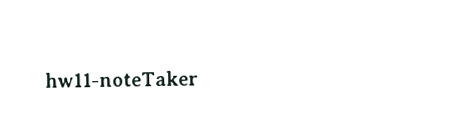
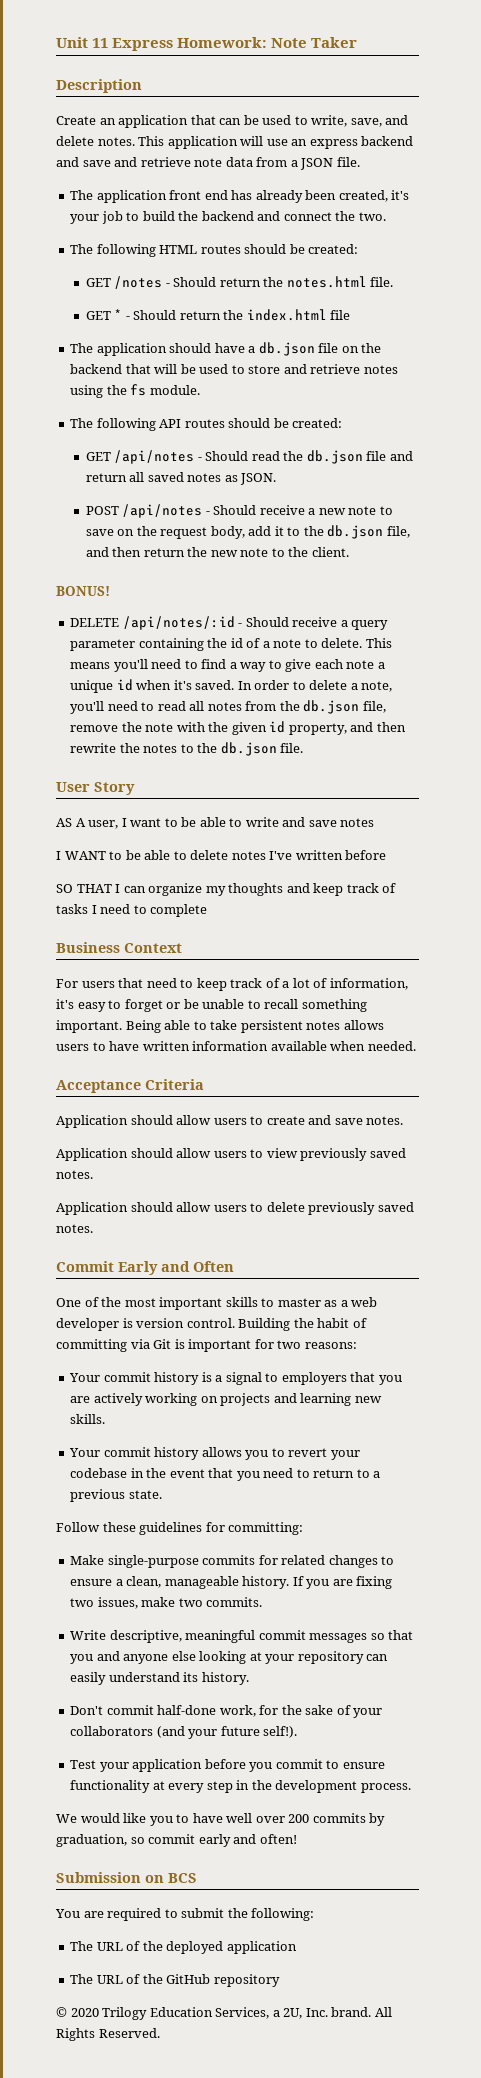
[45,70,199,88] hw11-noteTaker -> [56,37,358,51] [56,79,142,93] [56,115,409,128] [56,136,414,149] [56,157,360,170] [70,190,410,203] [70,211,386,224] [70,244,359,257] [85,276,394,289] [85,309,351,321] [70,342,382,356] [70,364,398,374] [70,384,200,398] [70,418,343,431] [85,450,413,464] [85,472,277,485] [85,504,393,518] [85,525,410,539] [85,547,349,557] [56,586,110,596] [70,616,389,630] [70,638,392,651] [70,659,385,672] [70,679,393,693] [70,700,386,714] [70,721,406,735] [70,742,304,756] [56,782,135,795] [56,817,375,829] [56,850,387,860] [56,883,397,896] [56,904,208,917] [56,942,182,953] [56,978,408,991] [56,999,367,1012] [56,1020,384,1033] [56,1041,416,1051] [56,1079,204,1093] [56,1115,404,1128] [56,1148,406,1161] [56,1170,93,1179] [56,1202,414,1215] [56,1224,93,1233] [56,1261,234,1275] [56,1297,378,1310] [56,1318,367,1331] [56,1339,357,1352] [69,1372,402,1385] [70,1393,382,1406] [70,1414,106,1424] [69,1447,360,1460] [70,1468,381,1481] [70,1489,162,1502] [56,1522,304,1535] [70,1555,395,1568] [70,1576,393,1589] [70,1597,263,1609] [70,1630,414,1643] [70,1651,389,1664] [70,1672,249,1685] [70,1705,383,1718] [70,1726,298,1739] [70,1759,385,1772] [70,1780,411,1793] [56,1813,386,1826] [56,1834,297,1847] [56,1872,197,1883] [55,1908,315,1921] [70,1941,297,1954] [70,1974,280,1987] [56,2007,392,2020] [56,2028,160,2041] Unit 11 Express Homework: Note Taker // Description // Create an application that can be used to write, save, and delete notes. This application will use an express backend and save and retrieve note data from a JSON file. // The application front end has already been created, it's your job to build the backend and connect the two. // The following HTML routes should be created: // GET /notes - Should return the notes.html file. // GET * - Should return the index.html file // The application should have a db.json file on the backend that will be used to store and retrieve notes using the fs module. // The following API routes should be created: // GET /api/notes - Should read the db.json file and return all saved notes as JSON. // POST /api/notes - Should receive a new note to save on the request body, add it to the db.json file, and then return the new note to the client. // BONUS! // DELETE /api/notes/:id - Should receive a query parameter containing the id of a note to delete. This means you'll need to find a way to give each note a unique id when it's saved. In order to delete a note, you'll need to read all notes from the db.json file, remove the note with the given id property, and then rewrite the notes to the db.json file. // User Story // AS A user, I want to be able to write and save notes // I WANT to be able to delete notes I've written before // SO THAT I can organize my thoughts and keep track of tasks I need to complete // Business Context // For users that need to keep track of a lot of information, it's easy to forget or be unable to recall something important. Being able to take persistent notes allows users to have written information available when needed. // Acceptance Criteria // Application should allow users to create and save notes. // Application should allow users to view previously saved notes. // Application should allow users to delete previously saved notes. // Commit Early and Often // One of the most important skills to master as a web developer is version control. Building the habit of committing via Git is important for two reasons: // Your commit history is a signal to employers that you are actively working on projects and learning new skills. // Your commit history allows you to revert your codebase in the event that you need to return to a previous state. // Follow these guidelines for committing: // Make single-purpose commits for related changes to ensure a clean, manageable history. If you are fixing two issues, make two commits. // Write descriptive, meaningful commit messages so that you and anyone else looking at your repository can easily understand its history. // Don't commit half-done work, for the sake of your collaborators (and your future self!). // Test your application before you commit to ensure functionality at every step in the development process. // We would like you to have well over 200 commits by graduation, so commit early and often! // Submission on BCS // You are required to submit the following: // The URL of the deployed application // The URL of the GitHub repository // © 2020 Trilogy Education Services, a 2U, Inc. brand. All Rights Reserved.

